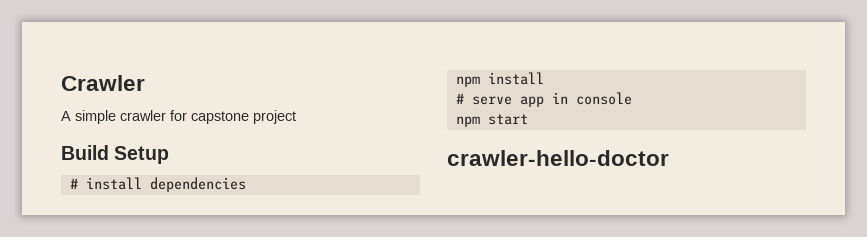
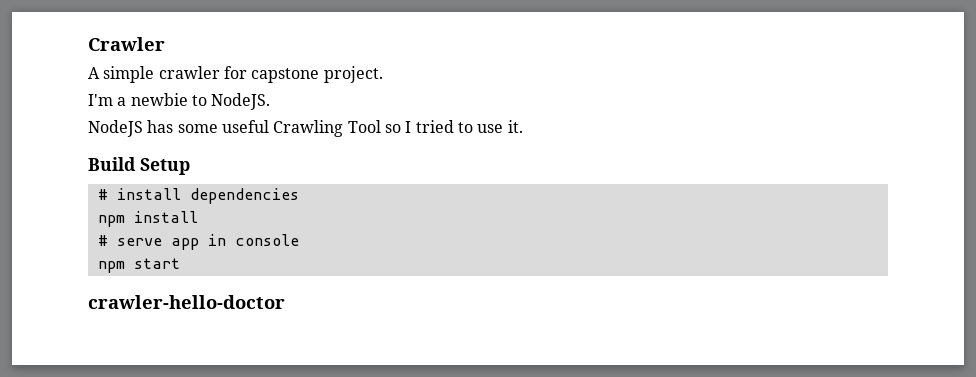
[253,110,296,124] project -> [323,66,383,83] [88,93,271,110] [88,120,523,137] project. // I'm a newbie to NodeJS. // NodeJS has some useful Crawling Tool so I tried to use it.

